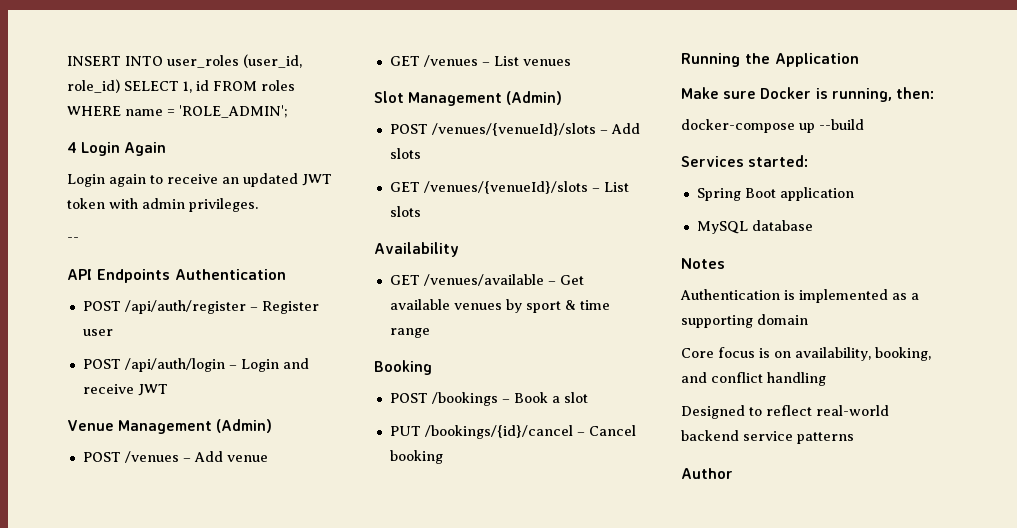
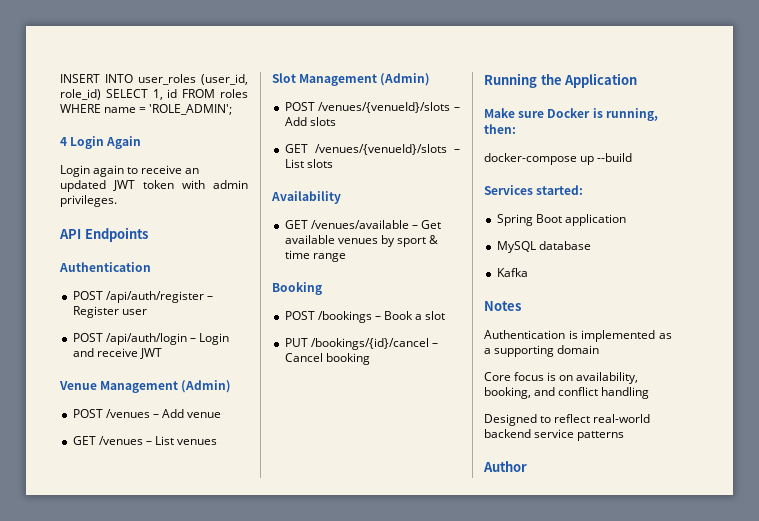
[67,237,79,242] // -- -> (117, 201) none
(170, 276) none -> (148, 234) //
(813, 225) none -> [496,268,528,277] // Kafka

